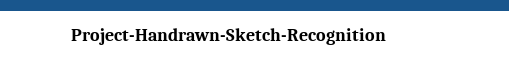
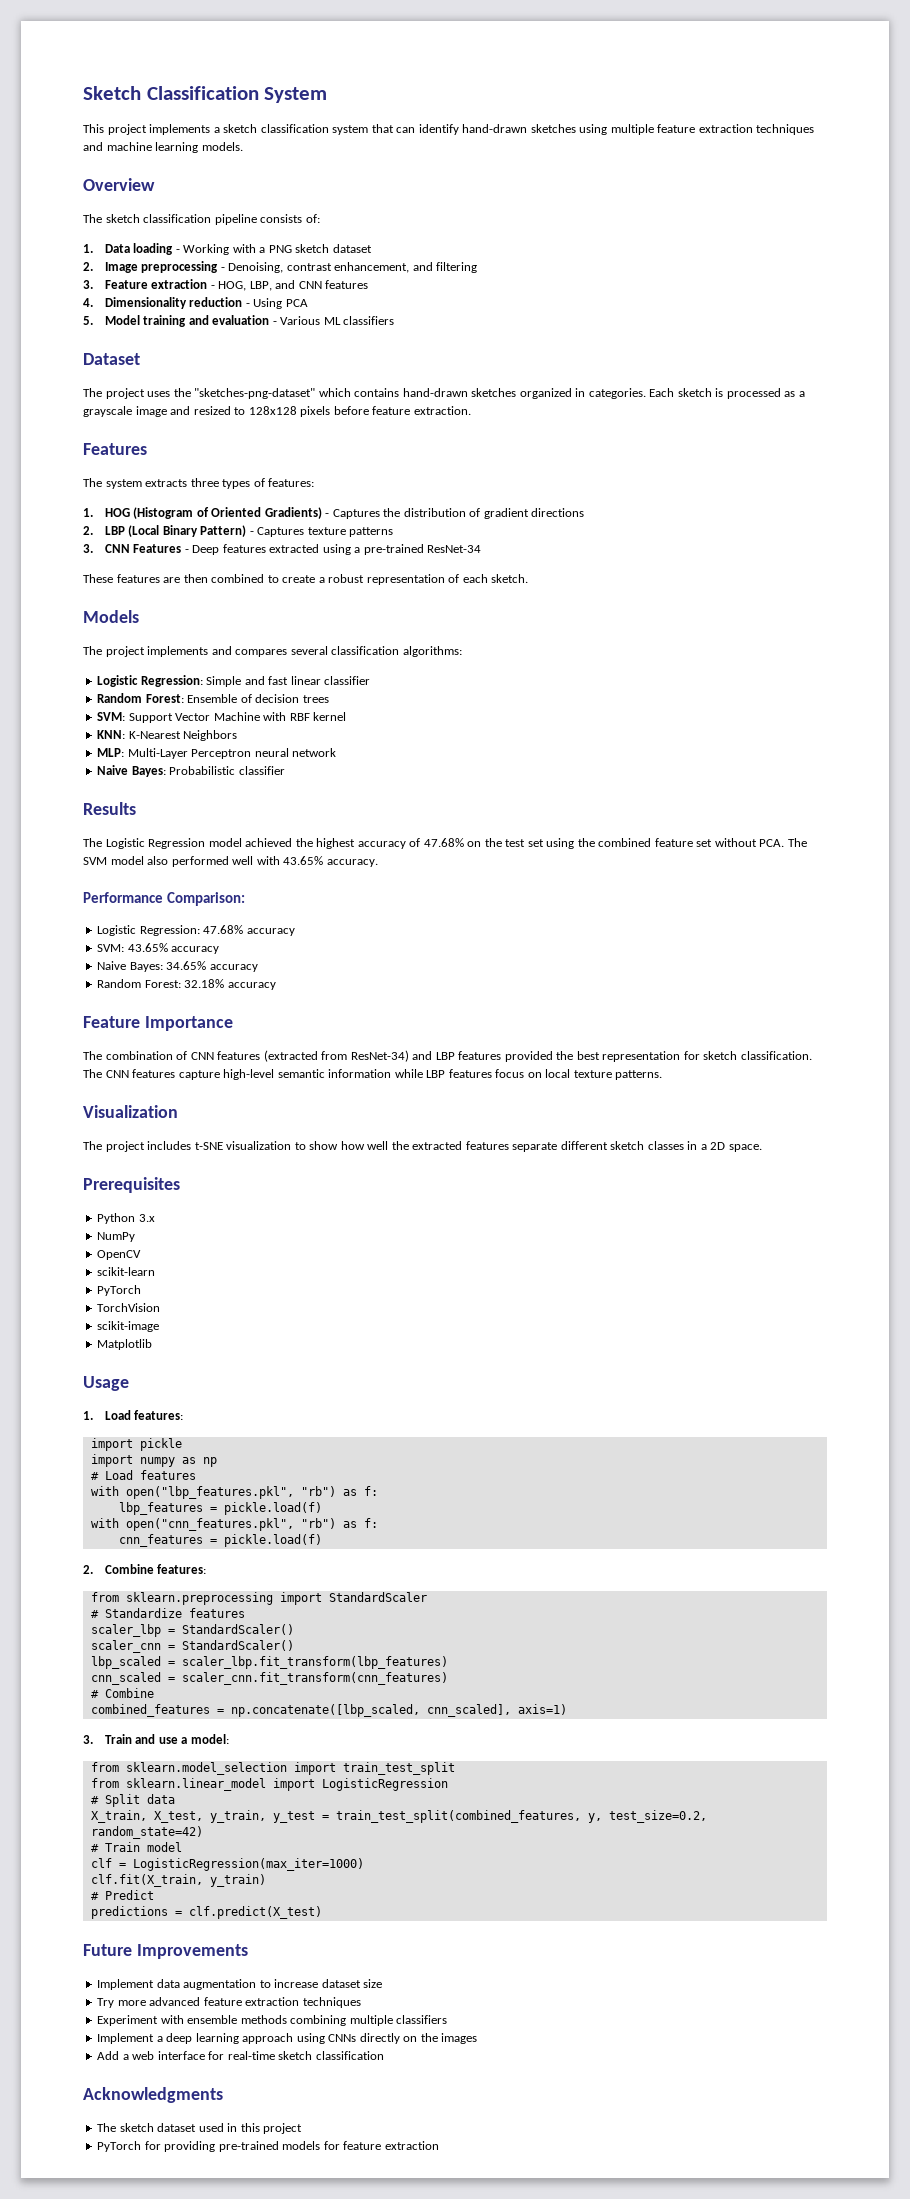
[71,28,386,45] Project-Handrawn-Sketch-Recognition -> [83,86,328,103] [83,124,815,135] [83,142,243,153] [83,178,155,191] [83,214,320,225] [83,243,372,255] [83,261,478,273] [83,279,369,291] [83,297,308,309] [83,315,395,327] [83,353,140,365] [83,388,805,399] [83,406,471,417] [83,443,147,455] [83,478,315,489] [83,507,585,519] [83,525,394,537] [83,544,482,555] [83,574,529,585] [83,610,139,623] [83,646,462,657] [97,675,371,687] [97,693,329,703] [97,712,347,723] [97,730,238,741] [97,748,337,759] [97,765,285,777] [83,802,136,815] [83,838,807,849] [83,856,378,867] [83,892,246,906] [97,925,295,936] [97,943,220,954] [97,961,258,972] [97,979,276,990] [83,1016,233,1031] [83,1050,812,1062] [83,1069,663,1080] [83,1105,178,1118] [83,1141,762,1152] [83,1177,180,1193] [97,1213,155,1224] [97,1232,136,1242] [97,1250,142,1260] [97,1267,156,1276] [97,1285,142,1296] [97,1303,161,1312] [97,1321,160,1332] [97,1339,153,1350] [83,1376,129,1391] [83,1410,184,1420] [90,1438,182,1451] [90,1454,217,1467] [90,1470,196,1480] [90,1486,378,1499] [118,1502,322,1515] [90,1518,378,1531] [118,1534,322,1547] [83,1564,207,1574] [90,1592,427,1605] [90,1608,245,1618] [90,1624,294,1637] [90,1640,294,1653] [90,1656,448,1669] [90,1672,448,1685] [90,1688,154,1698] [90,1704,567,1717] [83,1734,229,1744] [90,1762,455,1775] [90,1778,448,1791] [90,1794,175,1807] [90,1810,707,1823] [90,1826,203,1839] [90,1842,182,1852] [90,1858,364,1871] [90,1874,266,1887] [90,1890,154,1900] [90,1906,322,1919] [83,1944,248,1959] [97,1979,383,1990] [97,1997,361,2008] [97,2015,448,2026] [97,2033,478,2044] [97,2051,384,2060] [83,2087,223,2103] [97,2123,303,2134] [97,2141,439,2152] Sketch Classification System // This project implements a sketch classification system that can identify hand-drawn sketches using multiple feature extraction techniques and machine learning models. // Overview // The sketch classification pipeline consists of: // 1. Data loading - Working with a PNG sketch dataset // 2. Image preprocessing - Denoising, contrast enhancement, and filtering // 3. Feature extraction - HOG, LBP, and CNN features // 4. Dimensionality reduction - Using PCA // 5. Model training and evaluation - Various ML classifiers // Dataset // The project uses the "sketches-png-dataset" which contains hand-drawn sketches organized in categories. Each sketch is processed as a grayscale image and resized to 128x128 pixels before feature extraction. // Features // The system extracts three types of features: // 1. HOG (Histogram of Oriented Gradients) - Captures the distribution of gradient directions // 2. LBP (Local Binary Pattern) - Captures texture patterns // 3. CNN Features - Deep features extracted using a pre-trained ResNet-34 // These features are then combined to create a robust representation of each sketch. // Models // The project implements and compares several classification algorithms: // Logistic Regression: Simple and fast linear classifier // Random Forest: Ensemble of decision trees // SVM: Support Vector Machine with RBF kernel // KNN: K-Nearest Neighbors // MLP: Multi-Layer Perceptron neural network // Naive Bayes: Probabilistic classifier // Results // The Logistic Regression model achieved the highest accuracy of 47.68% on the test set using the combined feature set without PCA. The SVM model also performed well with 43.65% accuracy. // Performance Comparison: // Logistic Regression: 47.68% accuracy // SVM: 43.65% accuracy // Naive Bayes: 34.65% accuracy // Random Forest: 32.18% accuracy // Feature Importance // The combination of CNN features (extracted from ResNet-34) and LBP features provided the best representation for sketch classification. The CNN features capture high-level semantic information while LBP features focus on local texture patterns. // Visualization // The project includes t-SNE visualization to show how well the extracted features separate different sketch classes in a 2D space. // Prerequisites // Python 3.x // NumPy // OpenCV // scikit-learn // PyTorch // TorchVision // scikit-image // Matplotlib // Usage // 1. Load features: // import pickle // import numpy as np // # Load features // with open("lbp_features.pkl", "rb") as f: // lbp_features = pickle.load(f) // with open("cnn_features.pkl", "rb") as f: // cnn_features = pickle.load(f) // 2. Combine features: // from sklearn.preprocessing import StandardScaler // # Standardize features // scaler_lbp = StandardScaler() // scaler_cnn = StandardScaler() // lbp_scaled = scaler_lbp.fit_transform(lbp_features) // cnn_scaled = scaler_cnn.fit_transform(cnn_features) // # Combine // combined_features = np.concatenate([lbp_scaled, cnn_scaled], axis=1) // 3. Train and use a model: // from sklearn.model_selection import train_test_split // from sklearn.linear_model import LogisticRegression // # Split data // X_train, X_test, y_train, y_test = train_test_split(combined_features, y, test_size=0.2, random_state=42) // # Train model // clf = LogisticRegression(max_iter=1000) // clf.fit(X_train, y_train) // # Predict // predictions = clf.predict(X_test) // Future Improvements // Implement data augmentation to increase dataset size // Try more advanced feature extraction techniques // Experiment with ensemble methods combining multiple classifiers // Implement a deep learning approach using CNNs directly on the images // Add a web interface for real-time sketch classification // Acknowledgments // The sketch dataset used in this project // PyTorch for providing pre-trained models for feature extraction

